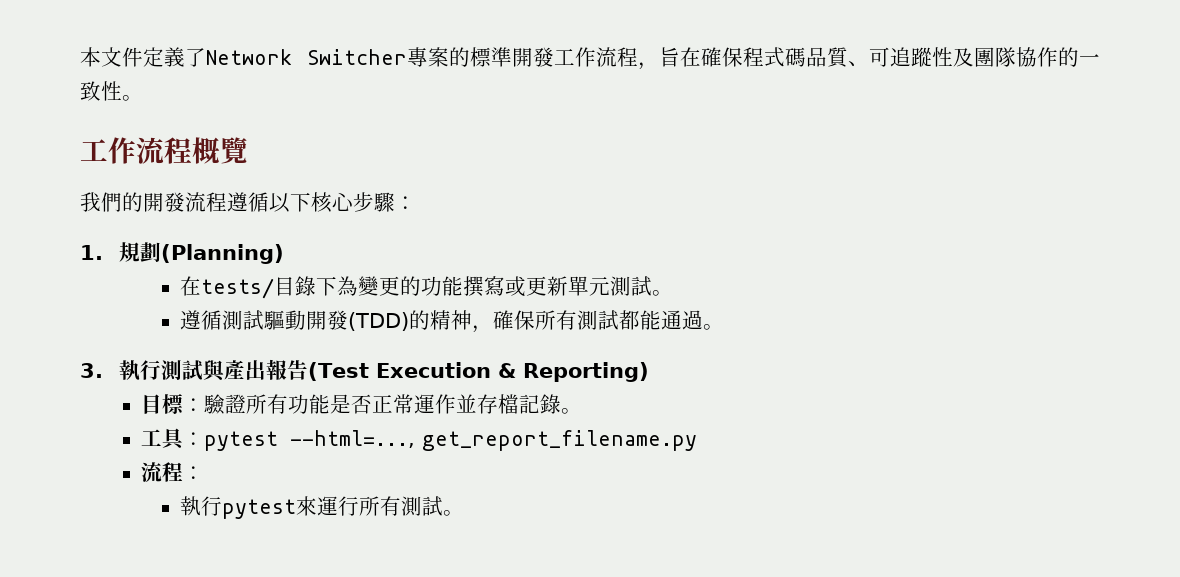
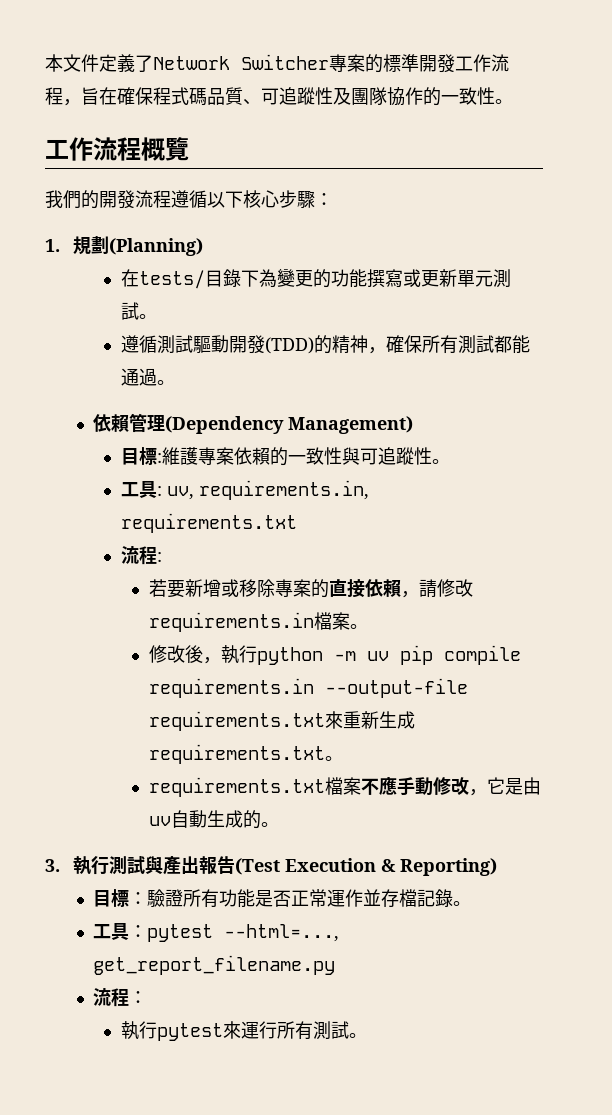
(725, 327) none -> [92,413,413,434] [120,447,450,466] [120,480,369,500] [120,513,297,533] [120,546,162,565] [148,579,473,598] [148,612,368,632] [148,645,521,665] [148,678,468,698] [148,711,415,731] [148,744,343,764] [148,777,541,797] [148,810,279,829] // 依賴管理(Dependency Management) // 目標:維護專案依賴的一致性與可追蹤性。 // 工具: uv, requirements.in, requirements.txt // 流程: // 若要新增或移除專案的直接依賴，請修改requirements.in檔案。 // 修改後，執行python -m uv pip compile requirements.in --output-file requirements.txt來重新生成requirements.txt。 // requirements.txt檔案不應手動修改，它是由uv自動生成的。

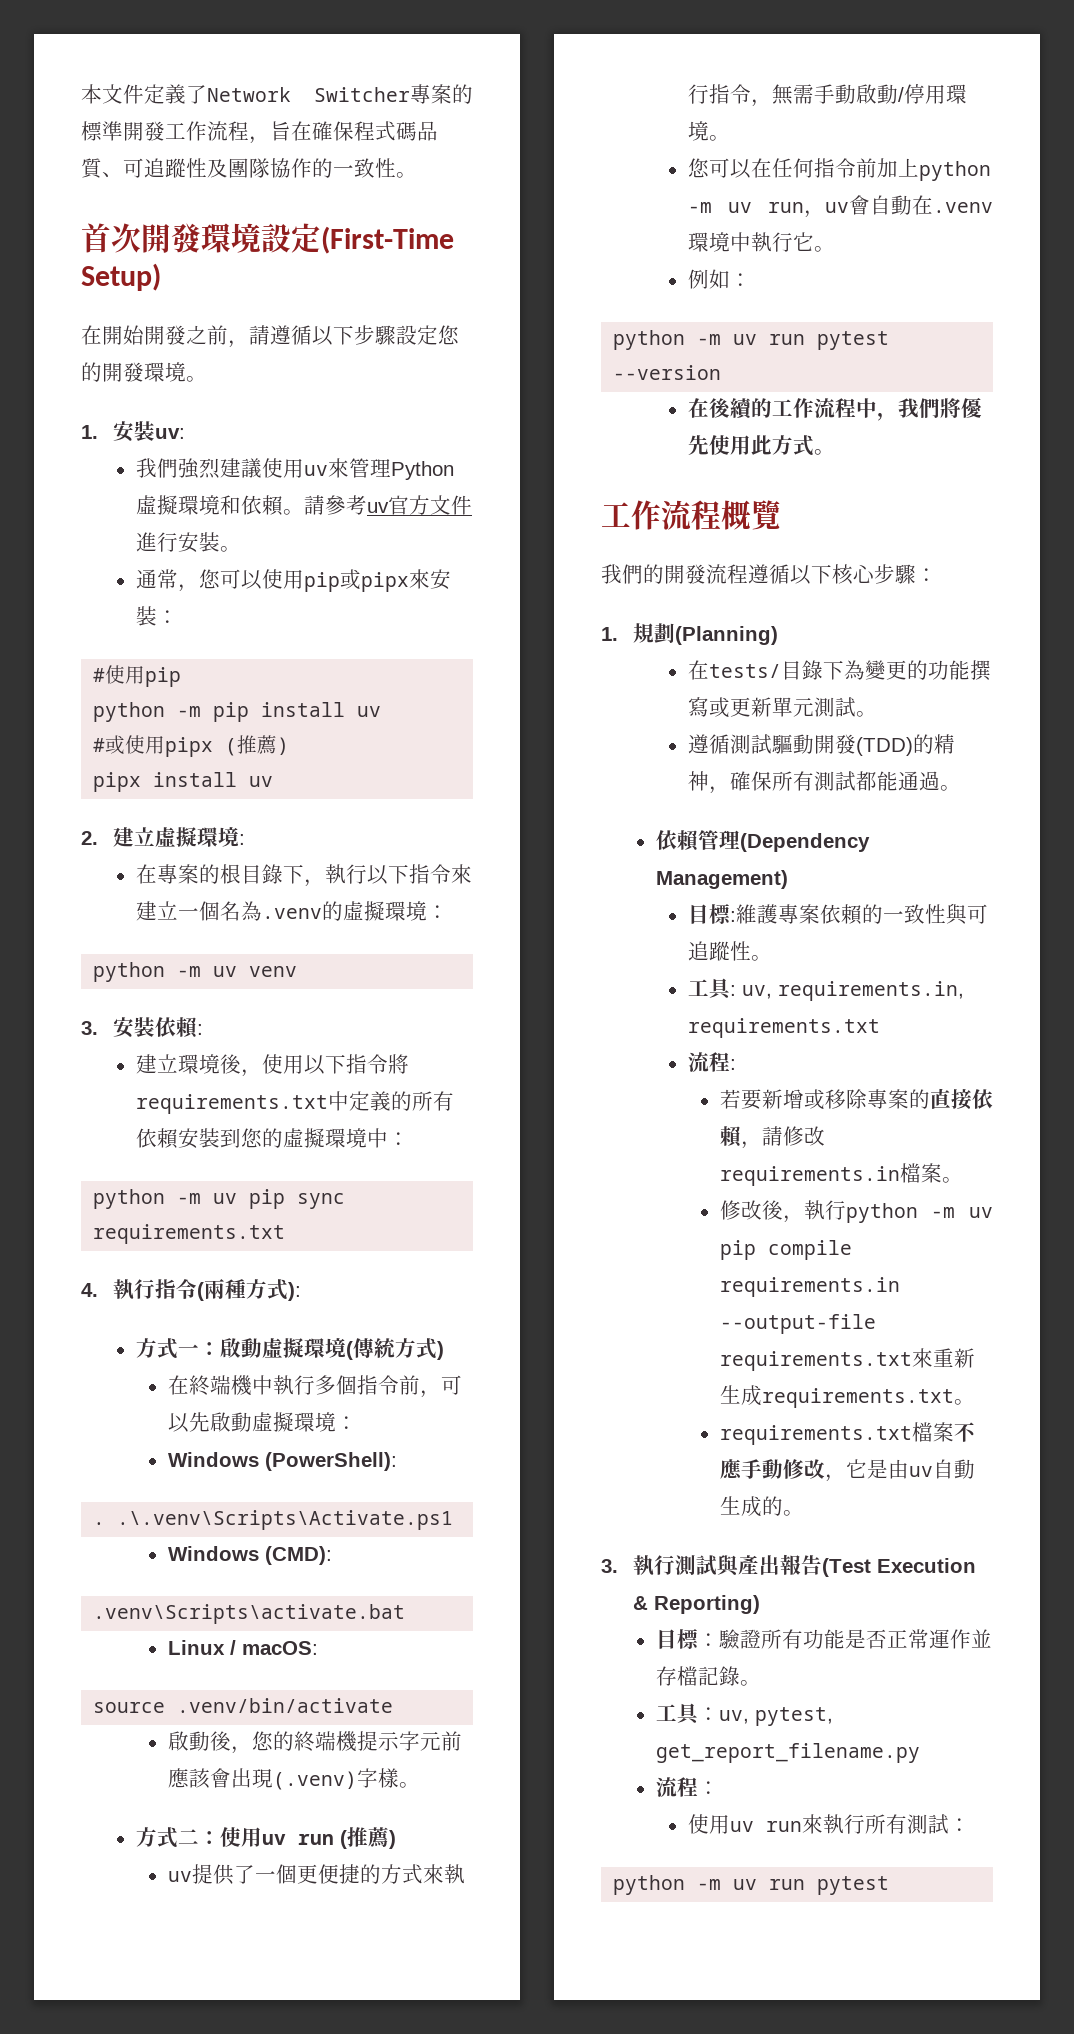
(513, 101) none -> [81,223,454,254] [81,263,161,291] [81,325,459,348] [81,362,207,382] [81,421,186,442] [135,458,454,480] [135,495,472,516] [135,532,241,553] [135,569,451,592] [135,606,178,626] [93,665,182,687] [93,702,382,722] [93,735,290,757] [93,772,274,792] [81,827,246,847] [135,864,472,887] [135,901,448,921] [93,962,298,982] [81,1017,204,1038] [135,1054,409,1077] [135,1091,454,1114] [135,1128,409,1149] [93,1189,346,1209] [93,1224,286,1244] [81,1279,302,1301] [135,1338,444,1360] [167,1375,462,1398] [167,1412,357,1433] [167,1452,397,1471] [93,1510,454,1530] [167,1546,332,1565] [93,1604,406,1624] [167,1640,318,1655] [93,1698,394,1713] [167,1731,462,1754] [167,1768,420,1790] [135,1827,396,1849] [167,1864,465,1885] [687,84,967,107] [687,121,730,141] [687,158,991,181] [687,195,993,218] [687,232,835,252] [687,269,751,289] [613,330,890,350] [613,365,722,380] [687,397,982,421] [687,435,835,456] // 首次開發環境設定(First-Time Setup) // 在開始開發之前，請遵循以下步驟設定您的開發環境。 // 1.安裝uv: // 我們強烈建議使用uv來管理Python虛擬環境和依賴。請參考uv官方文件進行安裝。 // 通常，您可以使用pip或pipx來安裝： // #使用pip // python -m pip install uv // #或使用pipx (推薦) // pipx install uv // 2.建立虛擬環境: // 在專案的根目錄下，執行以下指令來建立一個名為.venv的虛擬環境： // python -m uv venv // 3.安裝依賴: // 建立環境後，使用以下指令將requirements.txt中定義的所有依賴安裝到您的虛擬環境中： // python -m uv pip sync requirements.txt // 4.執行指令(兩種方式): // 方式一：啟動虛擬環境(傳統方式) // 在終端機中執行多個指令前，可以先啟動虛擬環境： // Windows (PowerShell): // . .\.venv\Scripts\Activate.ps1 // Windows (CMD): // .venv\Scripts\activate.bat // Linux / macOS: // source .venv/bin/activate // 啟動後，您的終端機提示字元前應該會出現(.venv)字樣。 // 方式二：使用uv run (推薦) // uv提供了一個更便捷的方式來執行指令，無需手動啟動/停用環境。 // 您可以在任何指令前加上python -m uv run，uv會自動在.venv環境中執行它。 // 例如： // python -m uv run pytest --version // 在後續的工作流程中，我們將優先使用此方式。
[146,924,339,942] pytest --html=..., -> [718,1707,833,1726] uv, pytest,
[120,1021,367,1041] 執行pytest來運行所有測試。 -> [687,1814,970,1834] [613,1875,890,1895] 使用uv run來執行所有測試： // python -m uv run pytest

